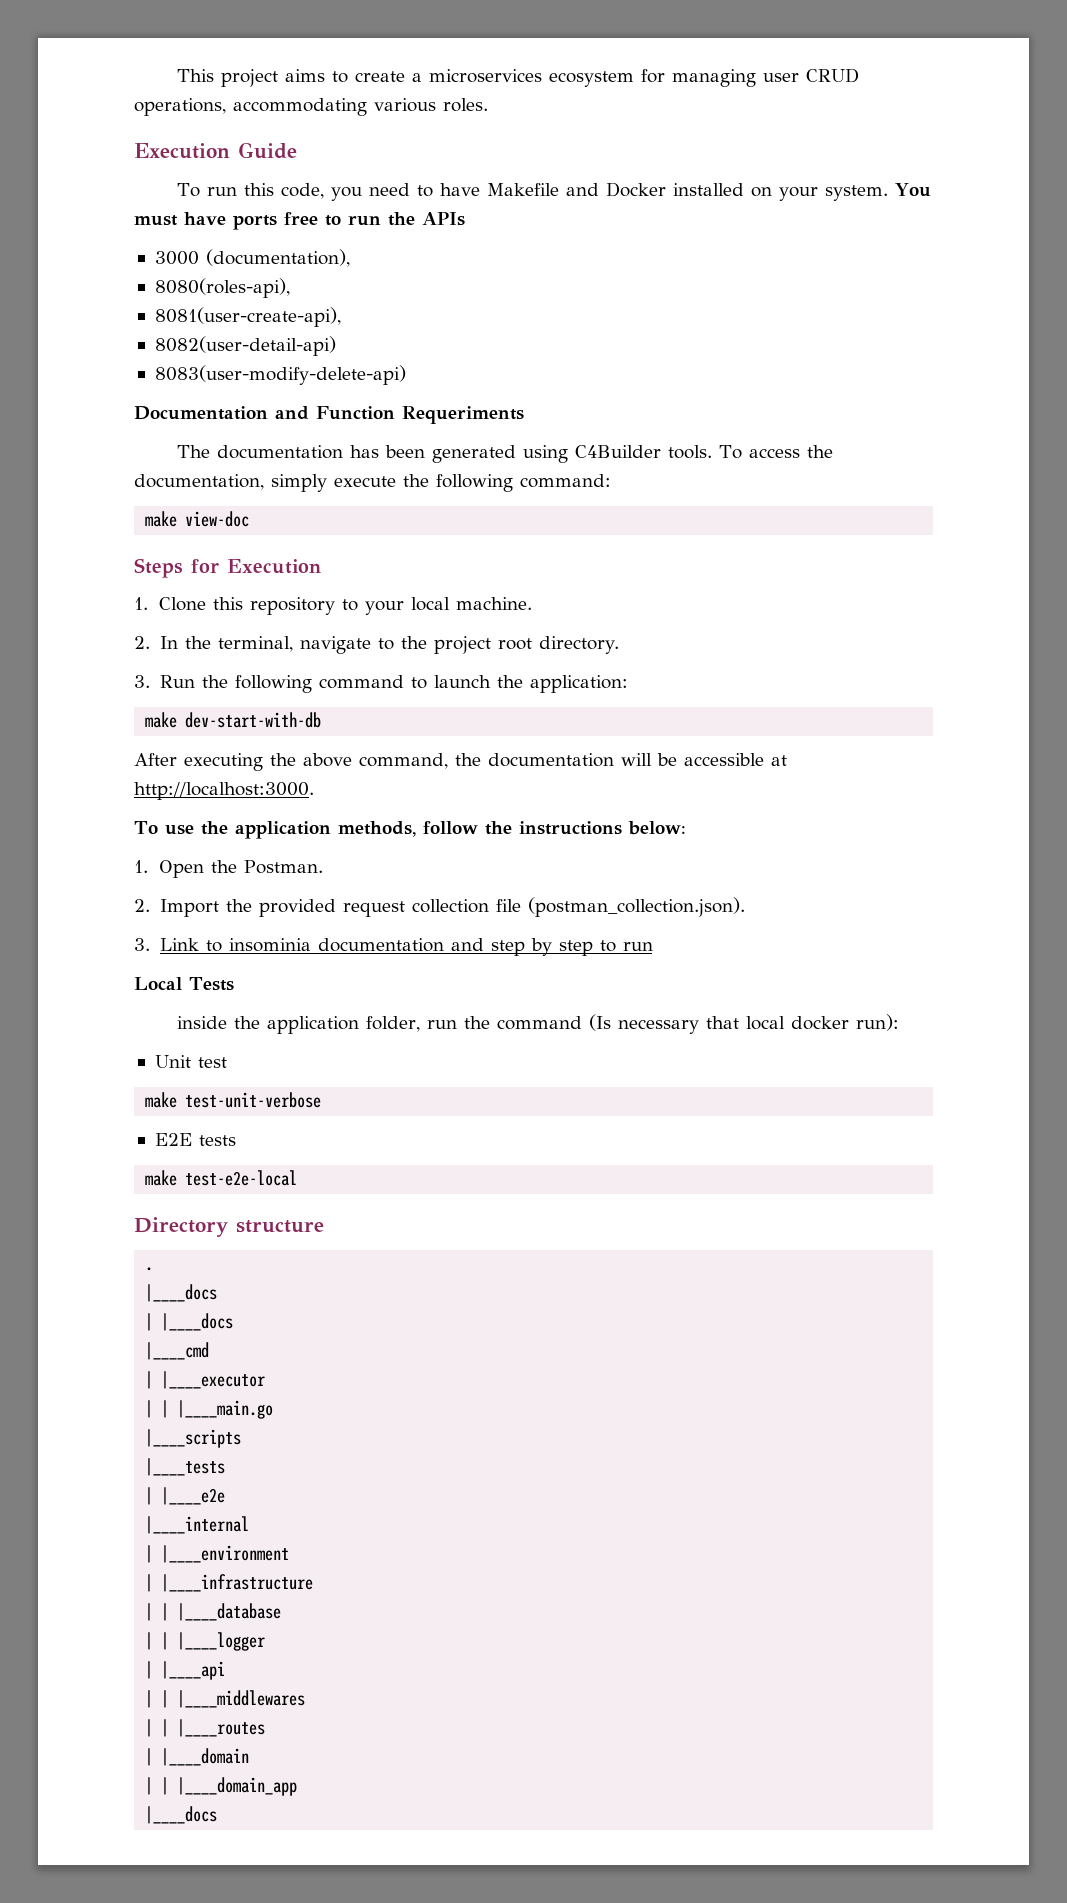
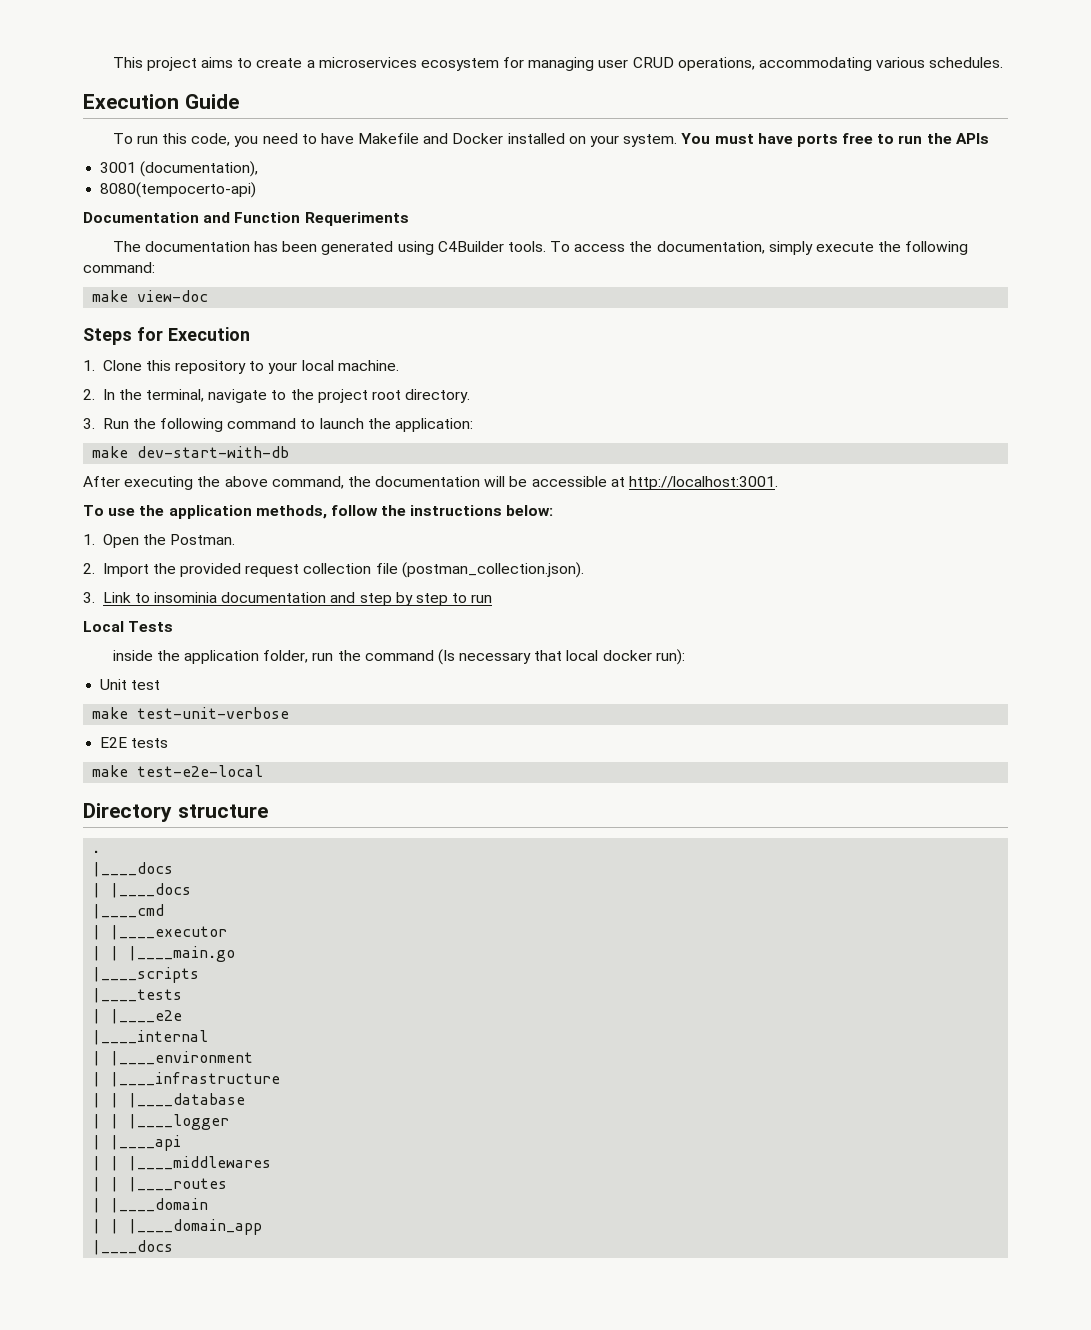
[443,98,488,112] roles. -> [929,57,1004,68] schedules.
[154,251,199,265] 3000 -> [100,162,137,173] 3001
[154,278,290,298] [154,307,341,327] [154,336,336,356] [154,365,406,385] 8080(roles-api), // 8081(user-create-api), // 8082(user-detail-api) // 8083(user-modify-delete-api) -> [100,182,257,198] 8080(tempocerto-api)
[134,782,314,800] http://localhost:3000. -> [629,476,779,490] http://localhost:3001.

